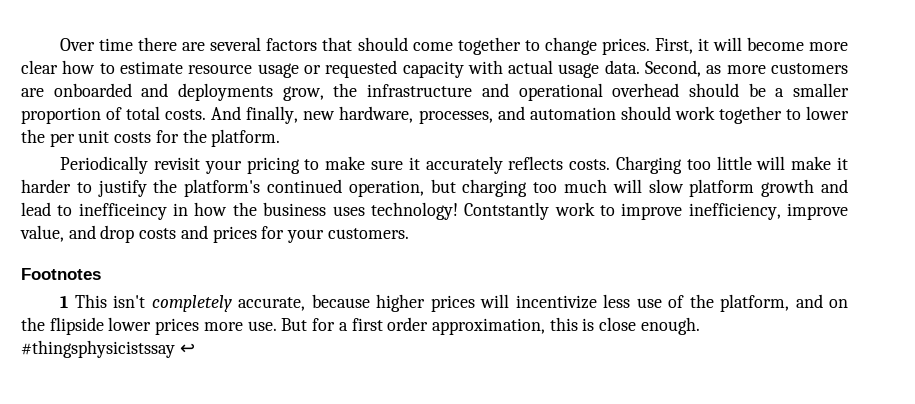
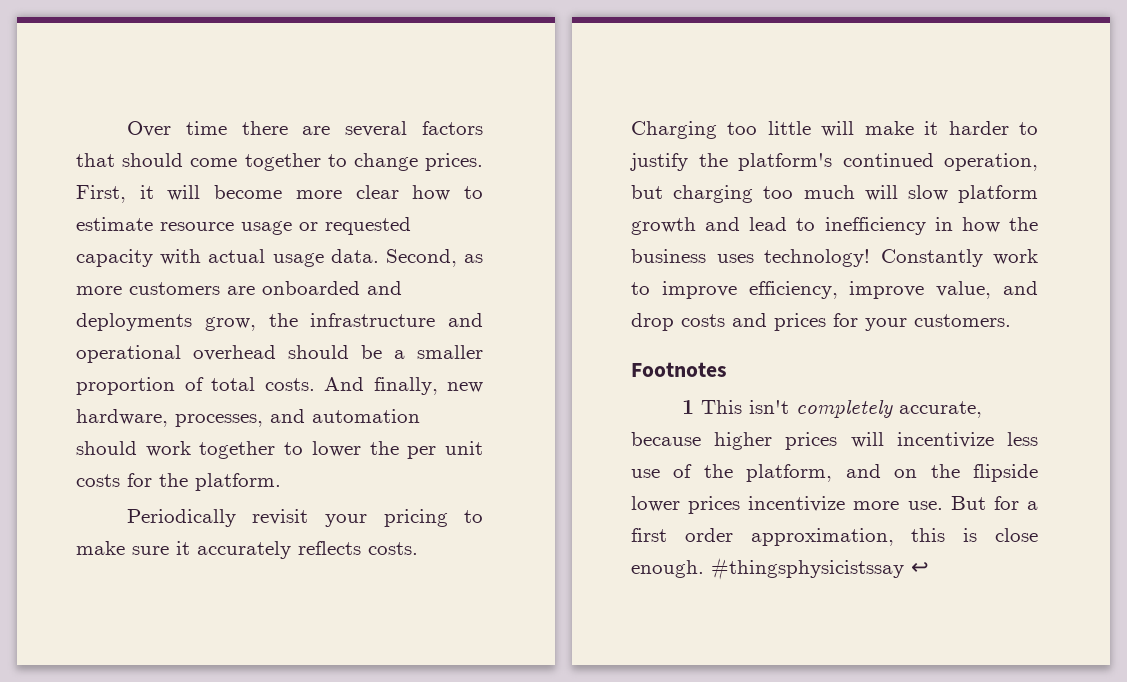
[78,203,167,220] inefficeincy -> [824,217,926,235] inefficiency
[464,202,550,220] Contstantly -> [880,249,983,267] Constantly
[688,203,781,220] inefficiency, -> [748,281,838,299] efficiency,
(200, 326) none -> [748,496,846,512] incentivize

